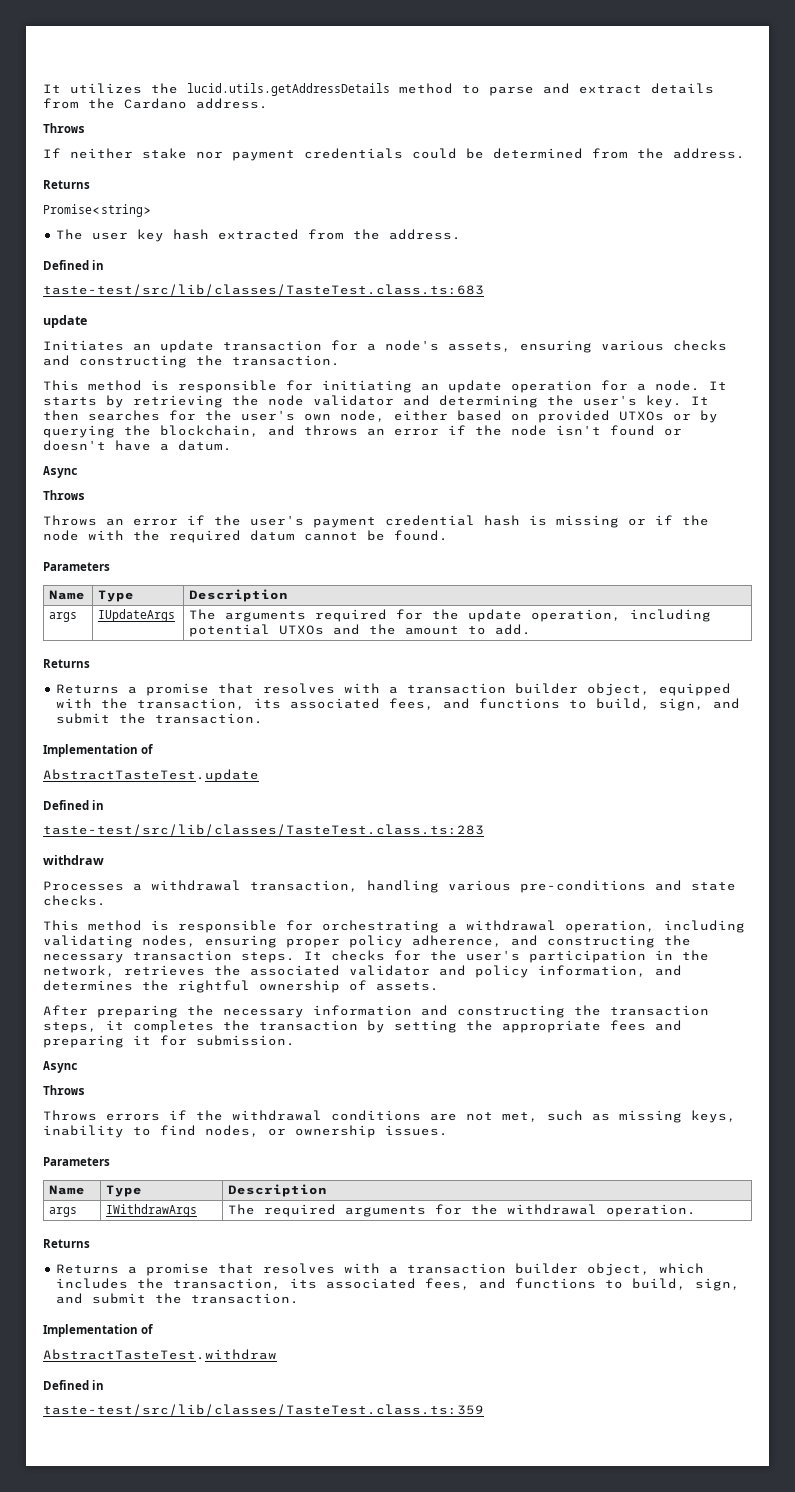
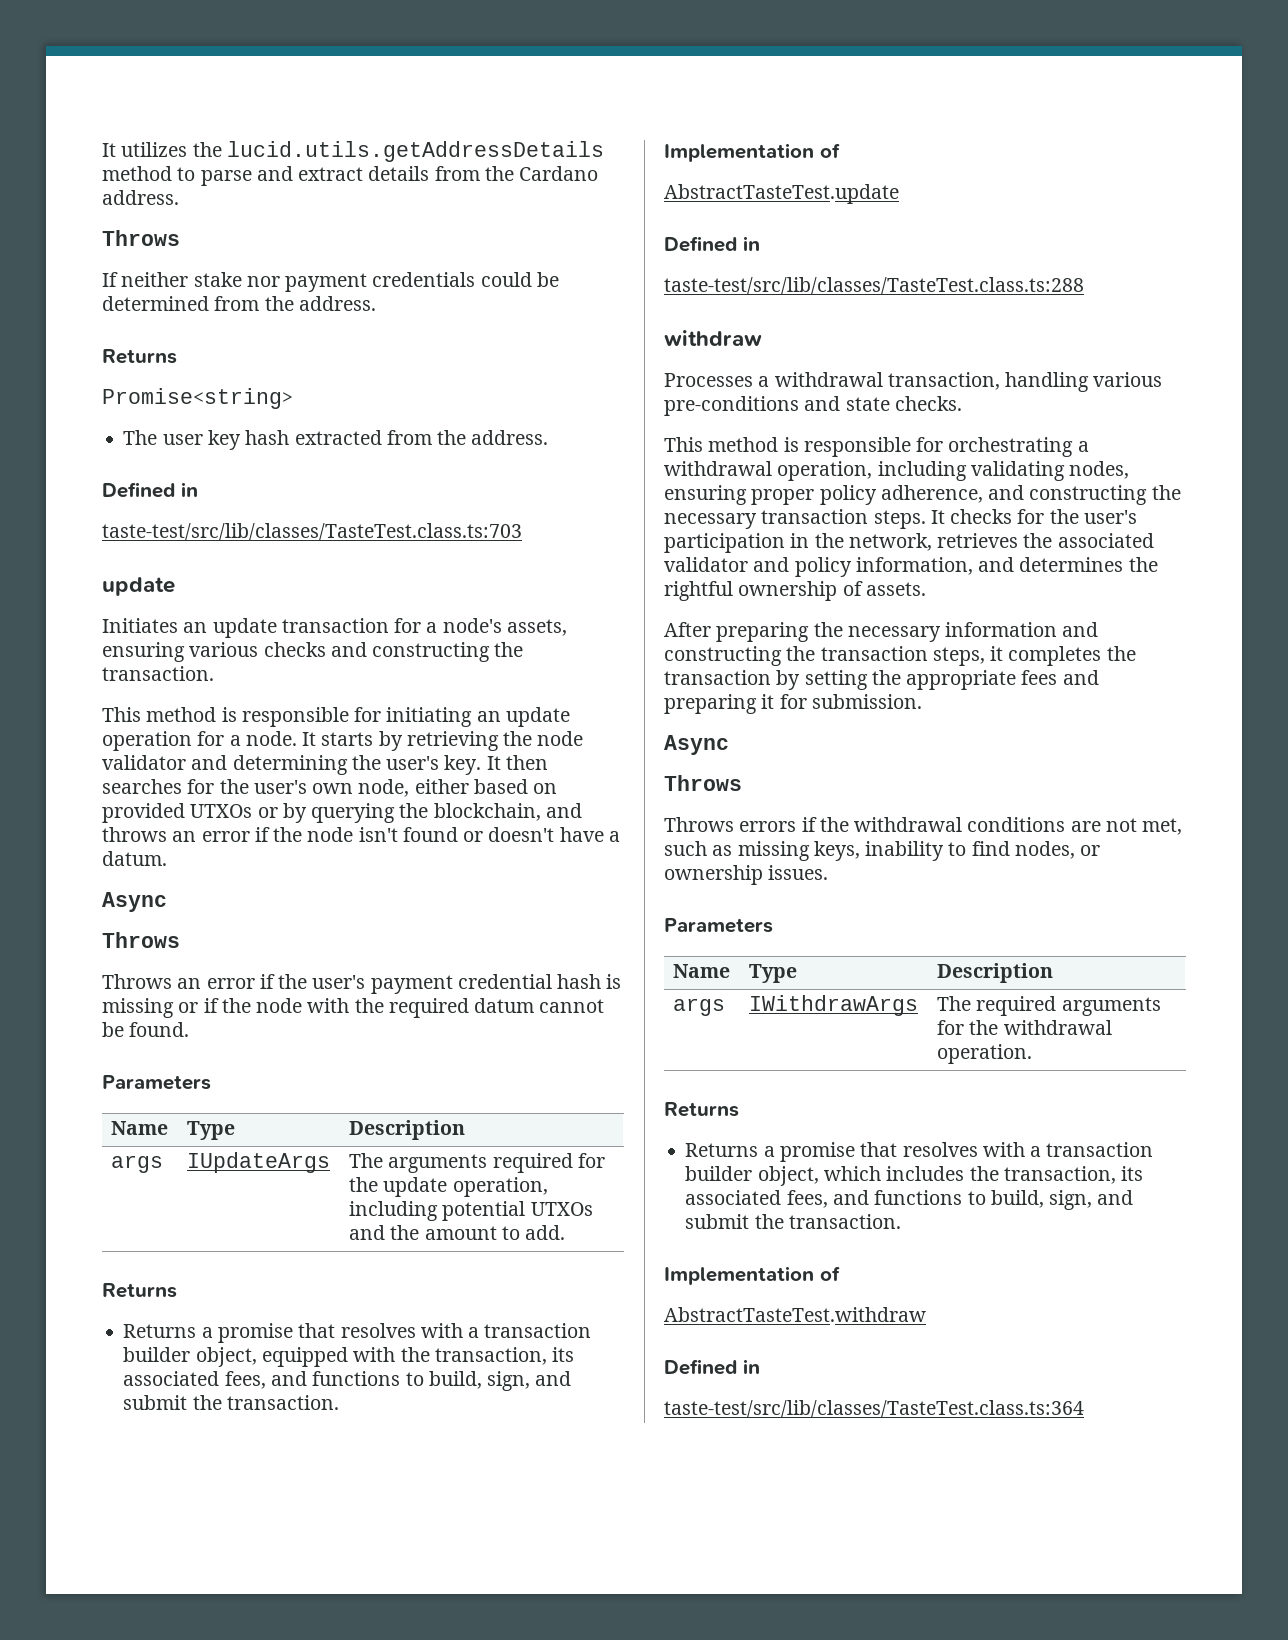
[43,284,484,296] taste-test/src/lib/classes/TasteTest.class.ts:683 -> [102,523,522,541] taste-test/src/lib/classes/TasteTest.class.ts:703
[43,824,484,836] taste-test/src/lib/classes/TasteTest.class.ts:283 -> [664,277,1084,295] taste-test/src/lib/classes/TasteTest.class.ts:288
[43,1404,484,1416] taste-test/src/lib/classes/TasteTest.class.ts:359 -> [664,1400,1084,1418] taste-test/src/lib/classes/TasteTest.class.ts:364

